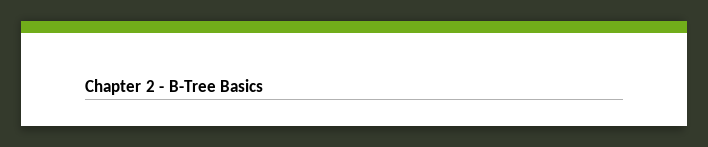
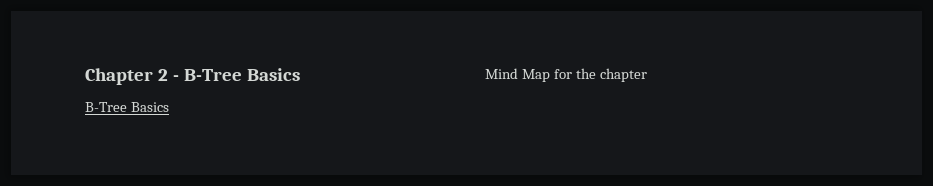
(264, 85) none -> [85,102,169,112] [485,68,647,82] // B-Tree Basics // Mind Map for the chapter

